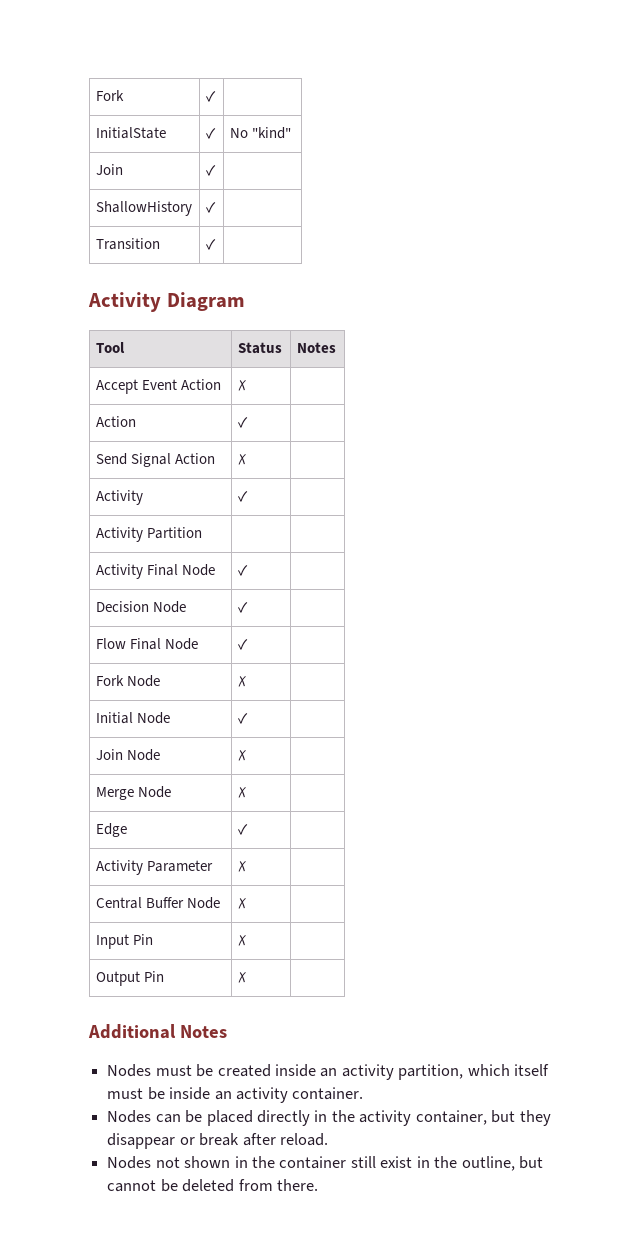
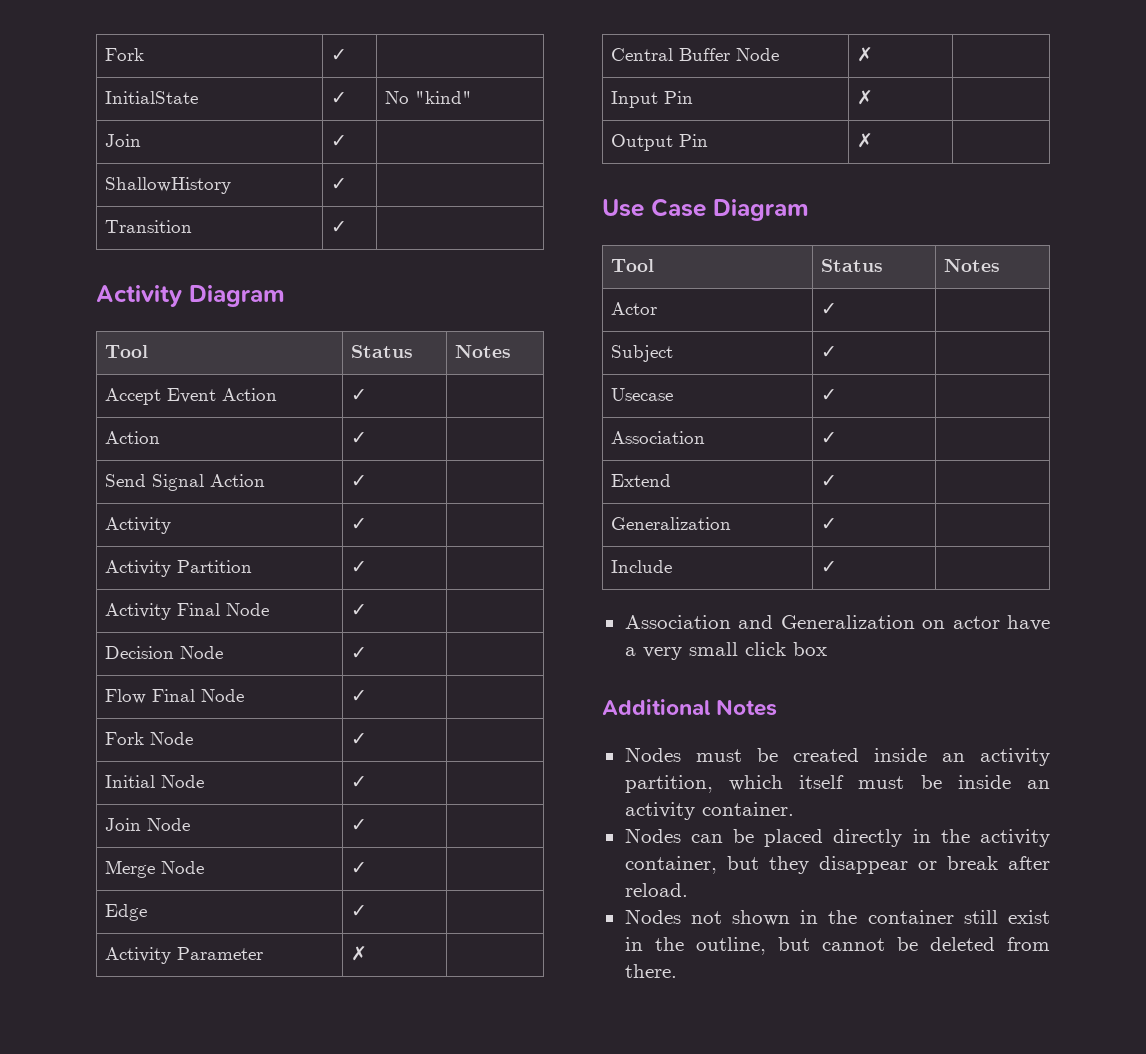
[237,380,246,391] ✗ -> [351,389,368,401] ✓
[237,454,246,465] ✗ -> [351,475,368,487] ✓
(203, 533) none -> [351,561,368,573] ✓
[237,676,246,687] ✗ -> [351,733,368,745] ✓
[237,750,246,761] ✗ -> [351,819,368,831] ✓
[237,787,246,798] ✗ -> [351,862,368,874] ✓
(246, 977) none -> [602,198,809,221] [611,259,655,272] [821,259,884,272] [944,259,1001,272] [611,302,658,315] [821,303,838,315] [611,345,674,362] [821,346,838,358] [611,388,674,401] [821,389,838,401] [611,431,706,444] [821,432,838,444] [611,474,672,487] [821,475,838,487] [611,517,732,530] [821,518,838,530] [611,560,673,573] [821,561,838,573] [624,615,1050,631] [624,642,827,660] // Use Case Diagram // Tool | Status | Notes // Actor | ✓ | // Subject | ✓ | // Usecase | ✓ | // Association | ✓ | // Extend | ✓ | // Generalization | ✓ | // Include | ✓ | // Association and Generalization on actor have a very small click box

